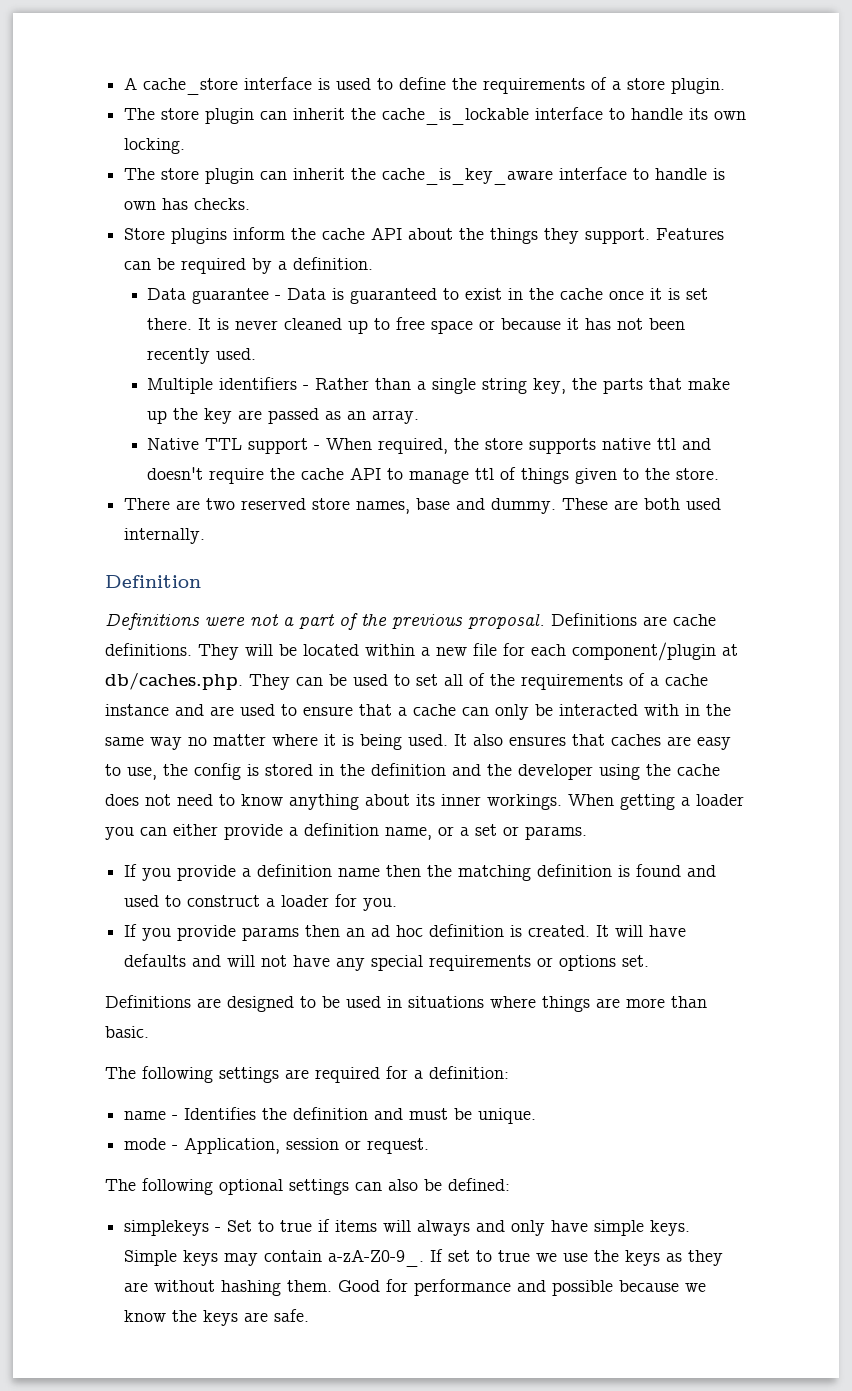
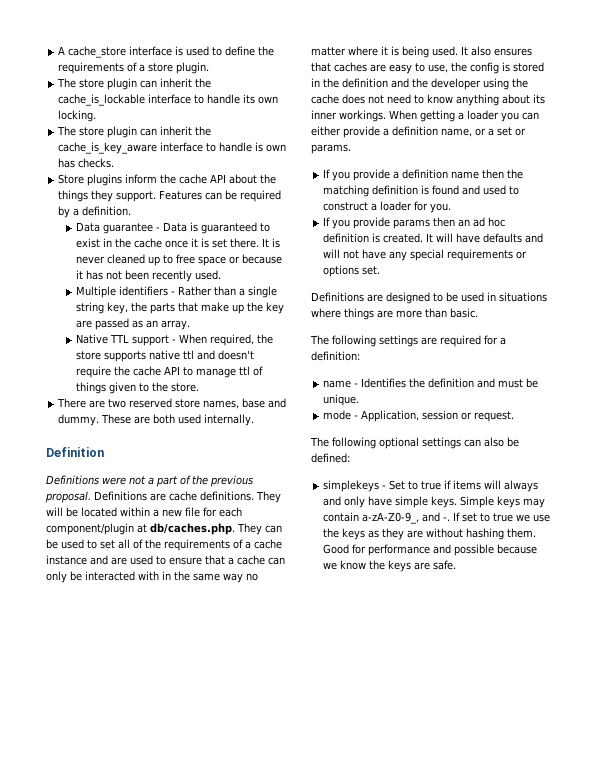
[328,1249,425,1267] a-zA-Z0-9_. -> [362,512,451,524] a-zA-Z0-9_, and -.

